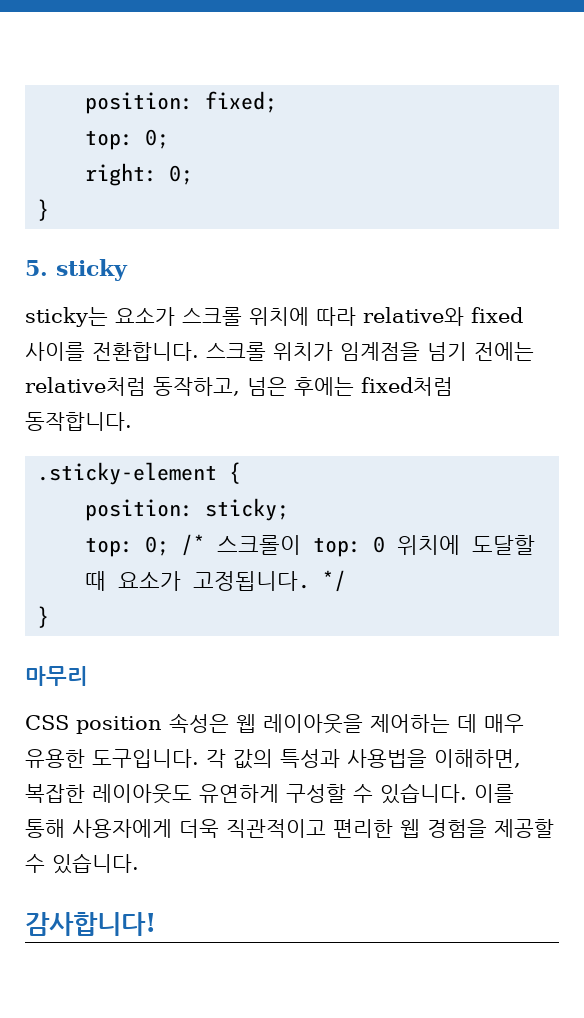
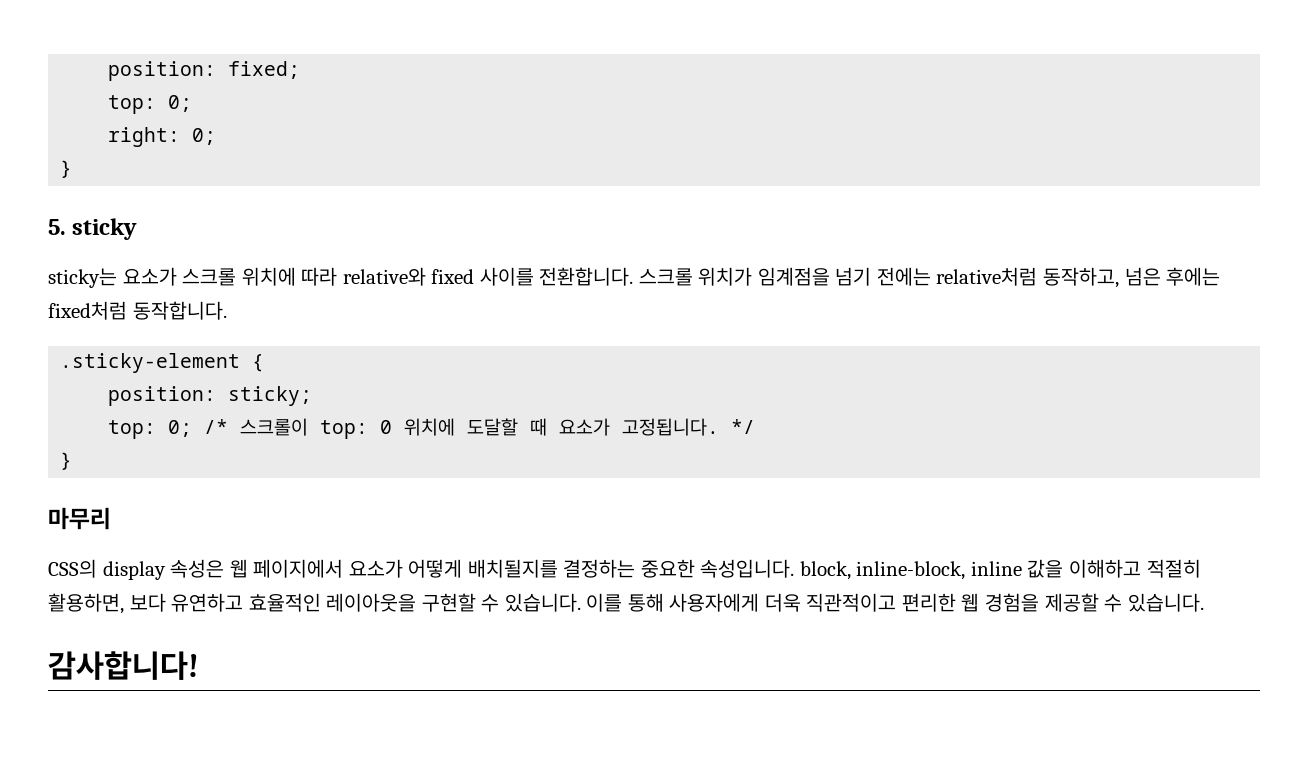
[25,713,524,734] [25,749,521,769] [25,784,346,804] CSS position 속성은 웹 레이아웃을 제어하는 데 매우 유용한 도구입니다. 각 값의 특성과 사용법을 이해하면, 복잡한 레이아웃도 유연하게 구성할 -> [48,559,1201,580] [48,593,476,614] CSS의 display 속성은 웹 페이지에서 요소가 어떻게 배치될지를 결정하는 중요한 속성입니다. block, inline-block, inline 값을 이해하고 적절히 활용하면, 보다 유연하고 효율적인 레이아웃을 구현할

